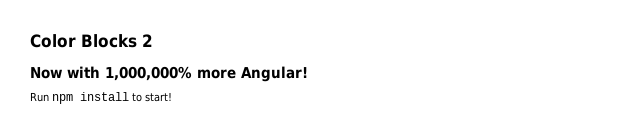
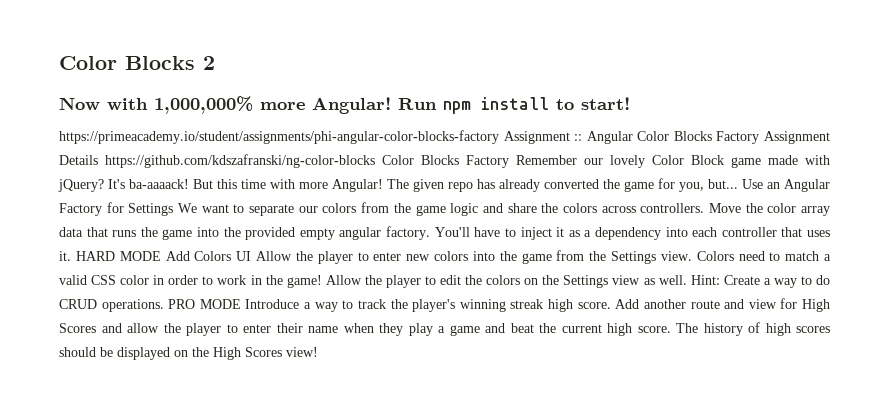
(308, 74) // -> (391, 105) none
(172, 97) none -> [59,130,830,144] [59,154,830,168] [58,178,830,192] [59,202,830,216] [59,226,830,240] [59,250,832,264] [59,275,830,288] [59,298,830,312] [59,322,830,336] [59,347,318,360] // https://primeacademy.io/student/assignments/phi-angular-color-blocks-factory Assignment :: Angular Color Blocks Factory Assignment Details https://github.com/kdszafranski/ng-color-blocks Color Blocks Factory Remember our lovely Color Block game made with jQuery? It's ba-aaaack! But this time with more Angular! The given repo has already converted the game for you, but... Use an Angular Factory for Settings We want to separate our colors from the game logic and share the colors across controllers. Move the color array data that runs the game into the provided empty angular factory. You'll have to inject it as a dependency into each controller that uses it. HARD MODE Add Colors UI Allow the player to enter new colors into the game from the Settings view. Colors need to match a valid CSS color in order to work in the game! Allow the player to edit the colors on the Settings view as well. Hint: Create a way to do CRUD operations. PRO MODE Introduce a way to track the player's winning streak high score. Add another route and view for High Scores and allow the player to enter their name when they play a game and beat the current high score. The history of high scores should be displayed on the High Scores view!

